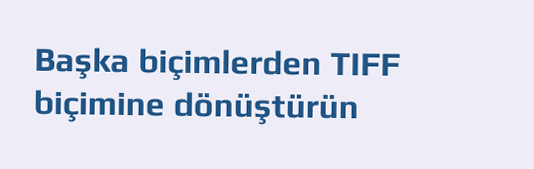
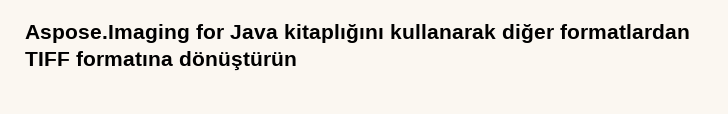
[34,46,402,83] [33,89,165,124] Başka biçimlerden TIFF biçimine -> [25,24,690,43] [25,51,173,66] Aspose.Imaging for Java kitaplığını kullanarak diğer formatlardan TIFF formatına

